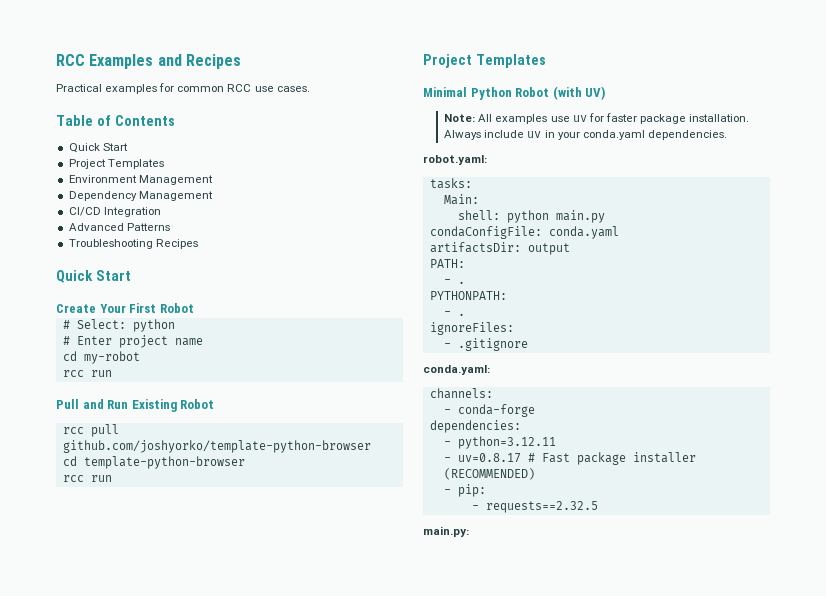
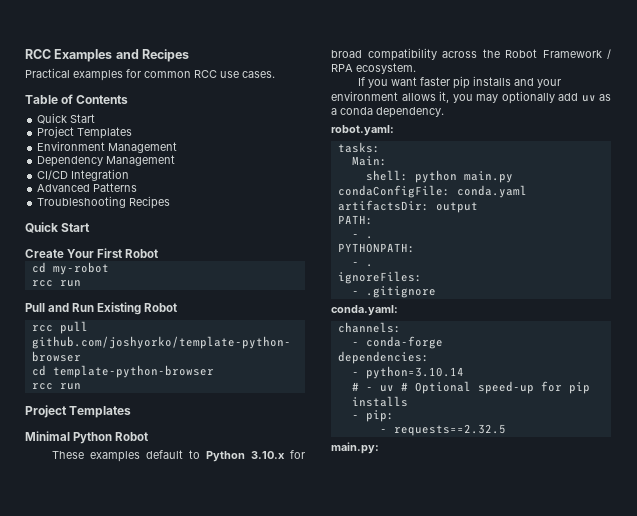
[62,319,175,332] [62,335,203,348] // # Select: python // # Enter project name -> (159, 253) none
[552,86,606,100] [444,113,750,124] [444,130,727,140] (with UV) // Note: All examples use uv for faster package installation. Always include uv in your conda.yaml dependencies. -> [51,450,305,462] [331,48,611,61] [331,63,416,74] [357,76,561,89] [331,91,611,104] [331,107,444,118] // These examples default to Python 3.10.x for broad compatibility across the Robot Framework / RPA ecosystem. // If you want faster pip installs and your environment allows it, you may optionally add uv as a conda dependency.
[457,436,556,449] [443,452,696,465] [443,468,535,480] python=3.12.11 // - uv=0.8.17 # Fast package installer (RECOMMENDED) -> [365,366,464,379] [351,381,590,394] [351,396,408,407] python=3.10.14 // # - uv # Optional speed-up for pip installs

